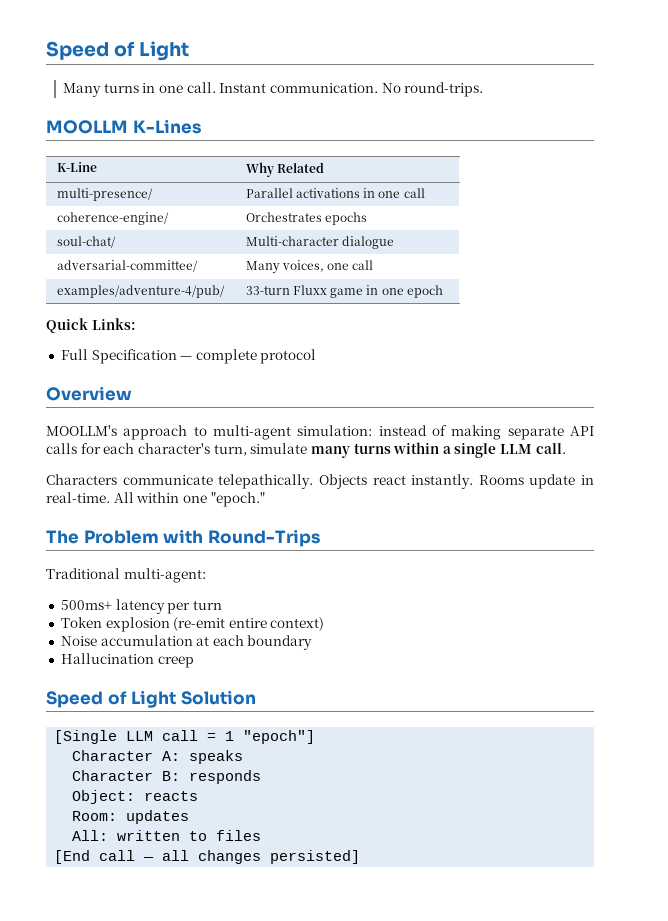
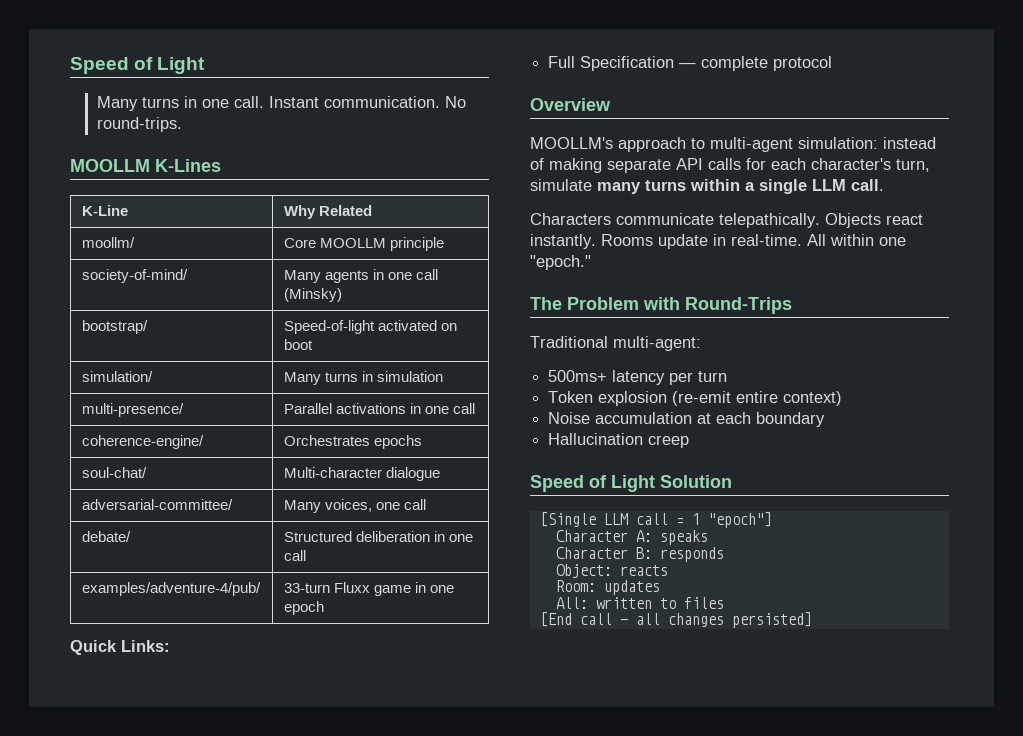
(324, 167) none -> [81,237,135,248] [283,237,444,251] [81,269,188,283] [283,269,438,283] [283,288,342,302] [81,320,148,334] [283,320,457,334] [283,339,313,350] [81,371,153,382] [283,371,443,385] // moollm/ | Core MOOLLM principle // society-of-mind/ | Many agents in one call (Minsky) // bootstrap/ | Speed-of-light activated on boot // simulation/ | Many turns in simulation
(374, 265) none -> [81,531,131,542] [283,531,473,542] [283,550,306,561] // debate/ | Structured deliberation in one call

